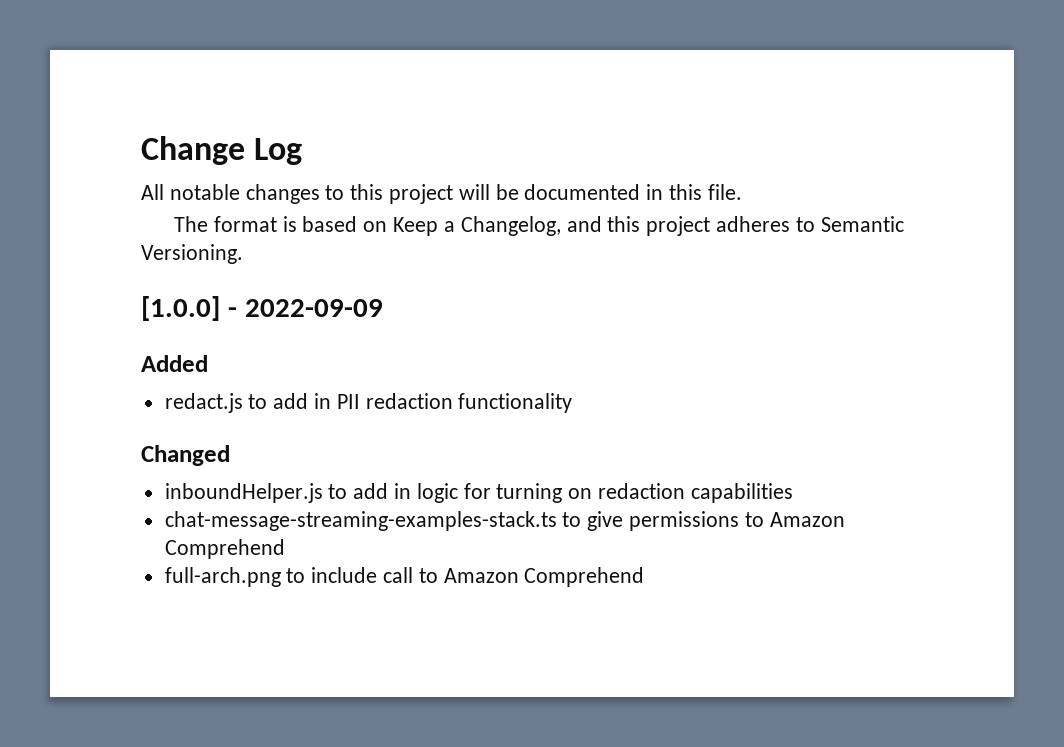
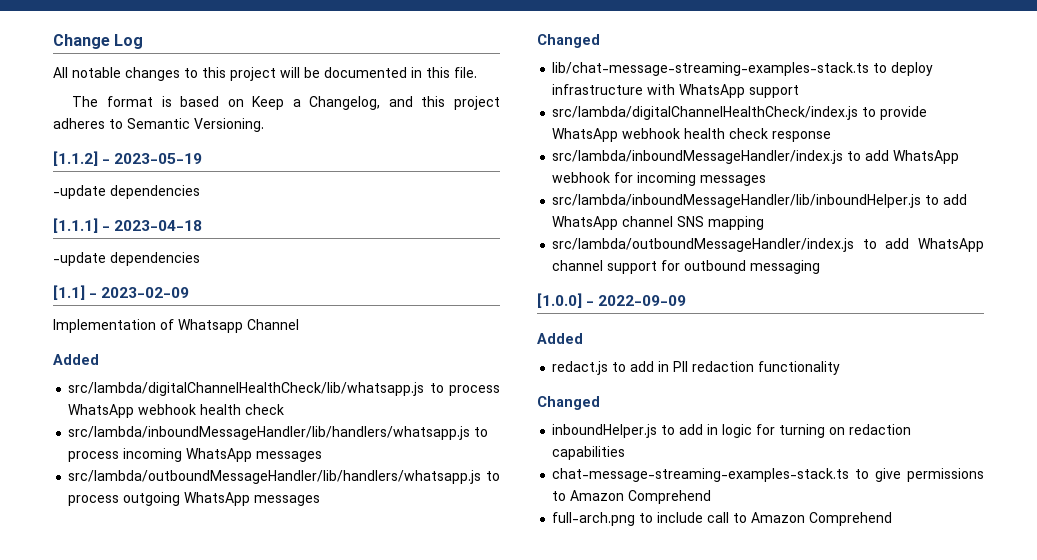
(243, 254) none -> [53,151,203,166] [53,185,200,199] [53,218,203,233] [53,252,200,266] [53,285,190,300] [53,319,299,333] [53,354,99,365] [68,382,500,396] [68,404,285,418] [68,426,489,440] [68,448,323,462] [68,470,500,484] [68,492,321,506] [537,34,600,48] [552,62,934,76] [552,84,800,98] [552,106,928,120] [552,128,832,142] [552,150,960,164] [552,172,767,186] [552,194,968,208] [552,216,765,230] [552,238,984,252] [552,260,821,274] // [1.1.2] - 2023-05-19 // -update dependencies // [1.1.1] - 2023-04-18 // -update dependencies // [1.1] - 2023-02-09 // Implementation of Whatsapp Channel // Added // src/lambda/digitalChannelHealthCheck/lib/whatsapp.js to process WhatsApp webhook health check // src/lambda/inboundMessageHandler/lib/handlers/whatsapp.js to process incoming WhatsApp messages // src/lambda/outboundMessageHandler/lib/handlers/whatsapp.js to process outgoing WhatsApp messages // Changed // lib/chat-message-streaming-examples-stack.ts to deploy infrastructure with WhatsApp support // src/lambda/digitalChannelHealthCheck/index.js to provide WhatsApp webhook health check response // src/lambda/inboundMessageHandler/index.js to add WhatsApp webhook for incoming messages // src/lambda/inboundMessageHandler/lib/inboundHelper.js to add WhatsApp channel SNS mapping // src/lambda/outboundMessageHandler/index.js to add WhatsApp channel support for outbound messaging

